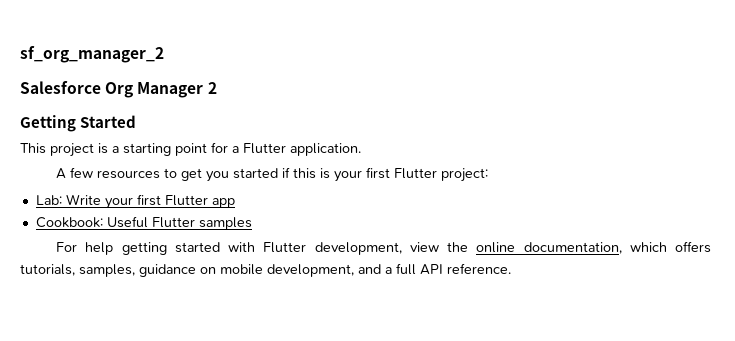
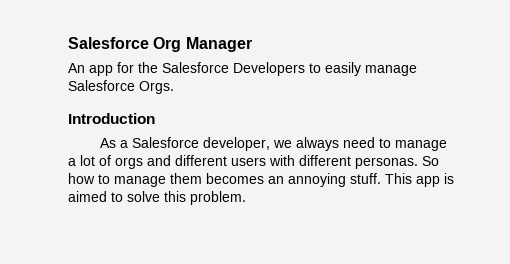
[20,46,164,63] sf_org_manager_2 // -> (68, 43) none
[207,82,217,94] [20,115,137,132] [20,142,361,157] [56,167,489,182] [35,194,235,209] [35,216,252,230] [56,241,711,255] [20,263,511,277] 2 // Getting Started // This project is a starting point for a Flutter application. // A few resources to get you started if this is your first Flutter project: // Lab: Write your first Flutter app // Cookbook: Useful Flutter samples // For help getting started with Flutter development, view the online documentation, which offers tutorials, samples, guidance on mobile development, and a full API reference. -> [68,62,417,76] [68,80,174,94] [68,113,155,124] [100,137,448,151] [68,155,439,169] [68,173,454,187] [68,191,246,205] // An app for the Salesforce Developers to easily manage Salesforce Orgs. // Introduction // As a Salesforce developer, we always need to manage a lot of orgs and different users with different personas. So how to manage them becomes an annoying stuff. This app is aimed to solve this problem.

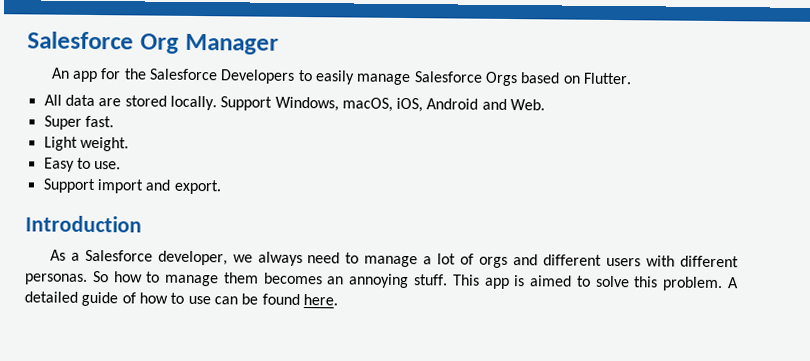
[139,81,174,94] Orgs. -> [484,71,632,87] [43,94,546,113] [43,115,114,130] [43,136,129,152] [43,157,122,172] [42,178,221,195] Orgs based on Flutter. // All data are stored locally. Support Windows, macOS, iOS, Android and Web. // Super fast. // Light weight. // Easy to use. // Support import and export.
(246, 198) none -> [727,277,740,289] [24,291,338,307] A detailed guide of how to use can be found here.

